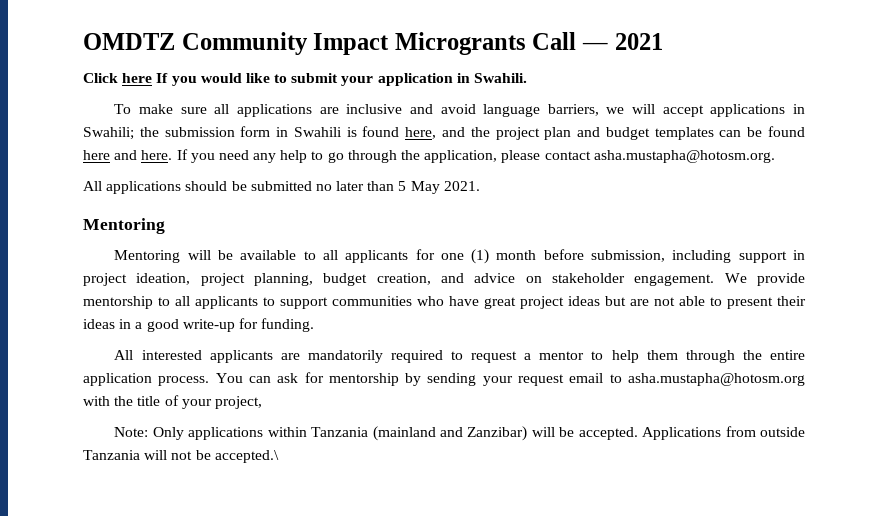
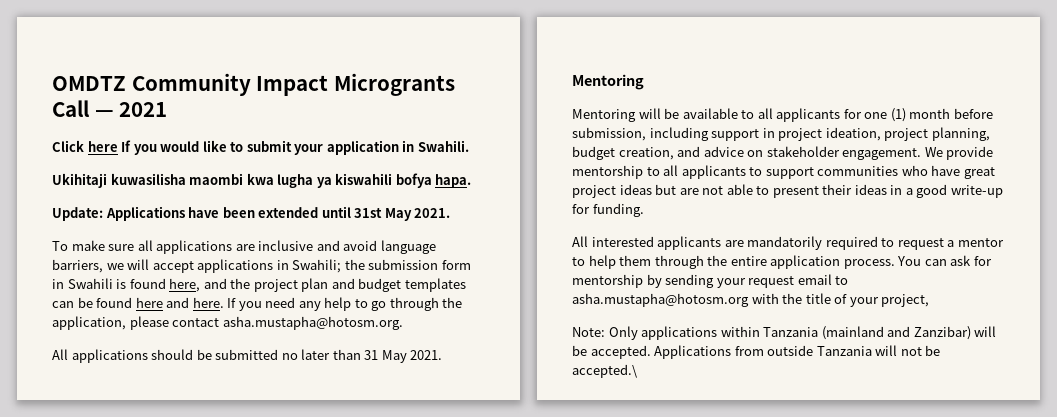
(528, 78) none -> [52,173,472,188] [52,206,451,221] // Ukihitaji kuwasilisha maombi kwa lugha ya kiswahili bofya hapa. // Update: Applications have been extended until 31st May 2021.
[398,181,407,191] 5 -> [364,350,379,360] 31

